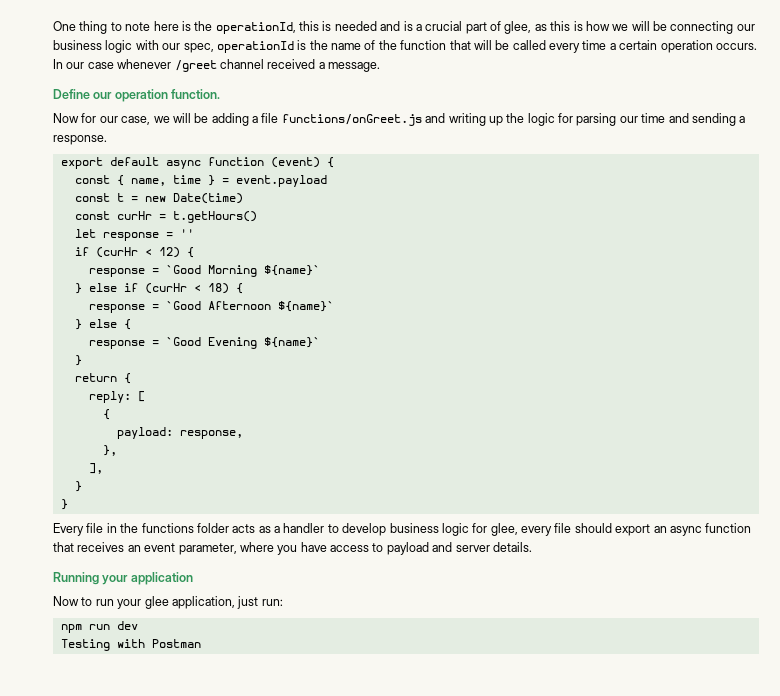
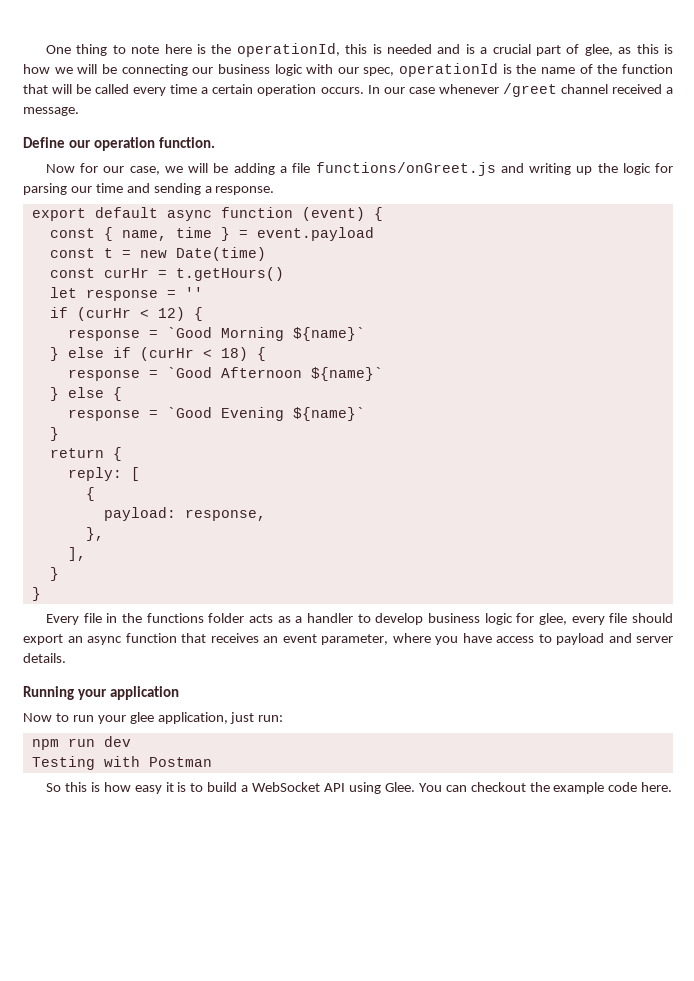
(201, 643) none -> [45,782,673,794] // So this is how easy it is to build a WebSocket API using Glee. You can checkout the example code here.

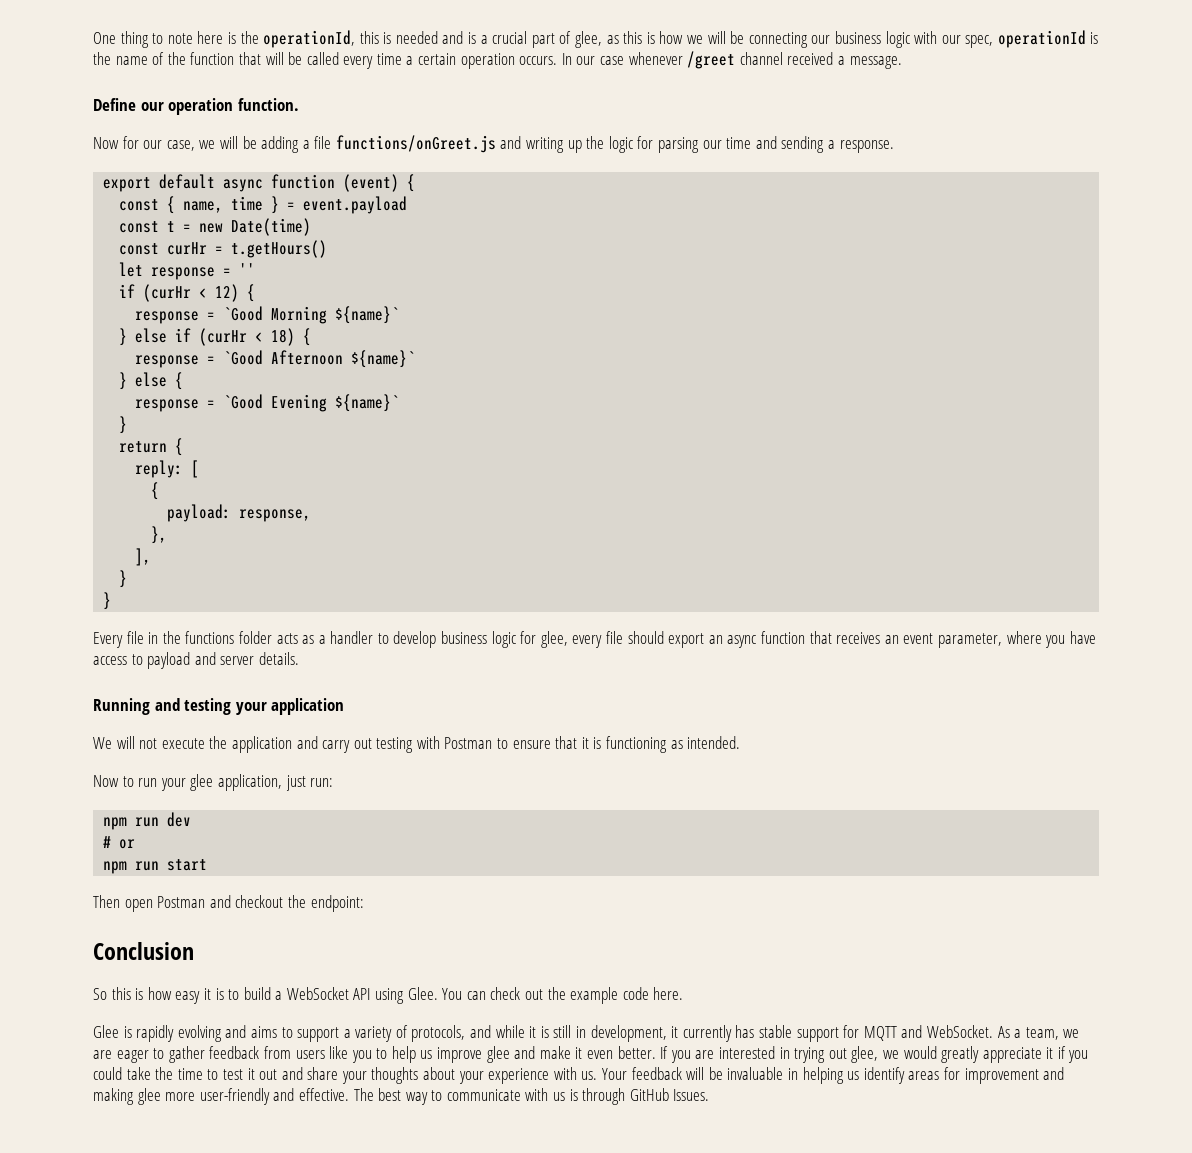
(74, 693) none -> [154,698,232,715] and testing
(179, 693) none -> [93,736,741,753] // We will not execute the application and carry out testing with Postman to ensure that it is functioning as intended.
[31,756,212,770] Testing with Postman -> [103,836,136,849] [103,859,208,874] [93,895,364,912] [93,942,194,960] # or // npm run start // Then open Postman and checkout the endpoint: // Conclusion
[470,782,526,792] checkout -> [490,987,544,1000] check out
(673, 787) none -> [93,1025,1080,1042] [93,1046,1089,1063] [93,1067,1065,1084] [93,1088,710,1105] // Glee is rapidly evolving and aims to support a variety of protocols, and while it is still in development, it currently has stable support for MQTT and WebSocket. As a team, we are eager to gather feedback from users like you to help us improve glee and make it even better. If you are interested in trying out glee, we would greatly appreciate it if you could take the time to test it out and share your thoughts about your experience with us. Your feedback will be invaluable in helping us identify areas for improvement and making glee more user-friendly and effective. The best way to communicate with us is through GitHub Issues.

